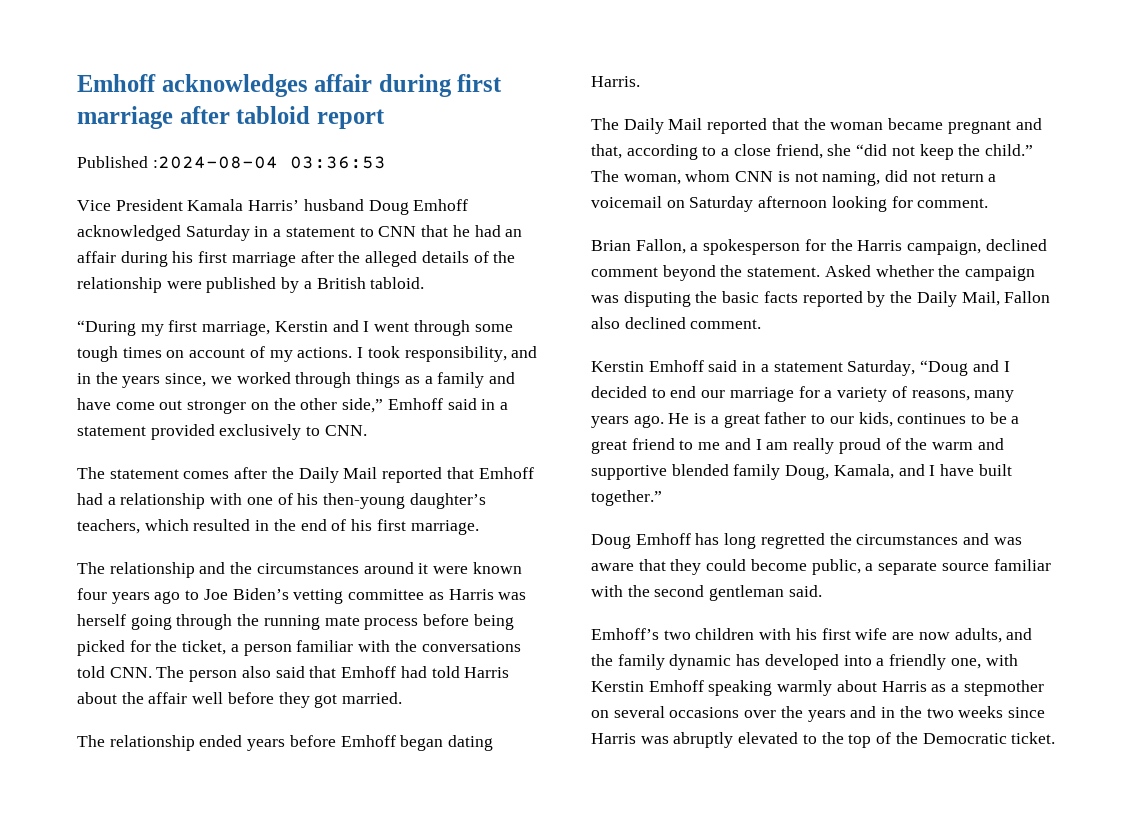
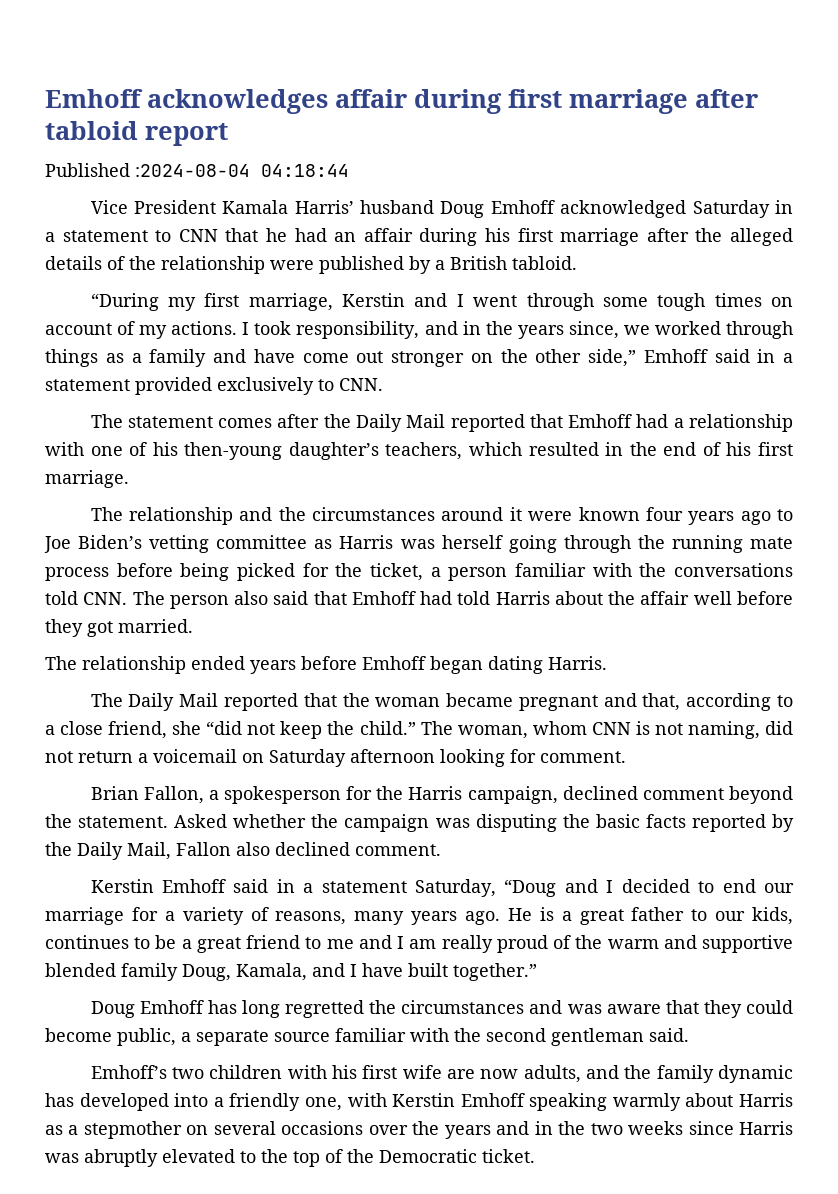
[289,156,386,169] 03:36:53 -> [261,164,349,177] 04:18:44

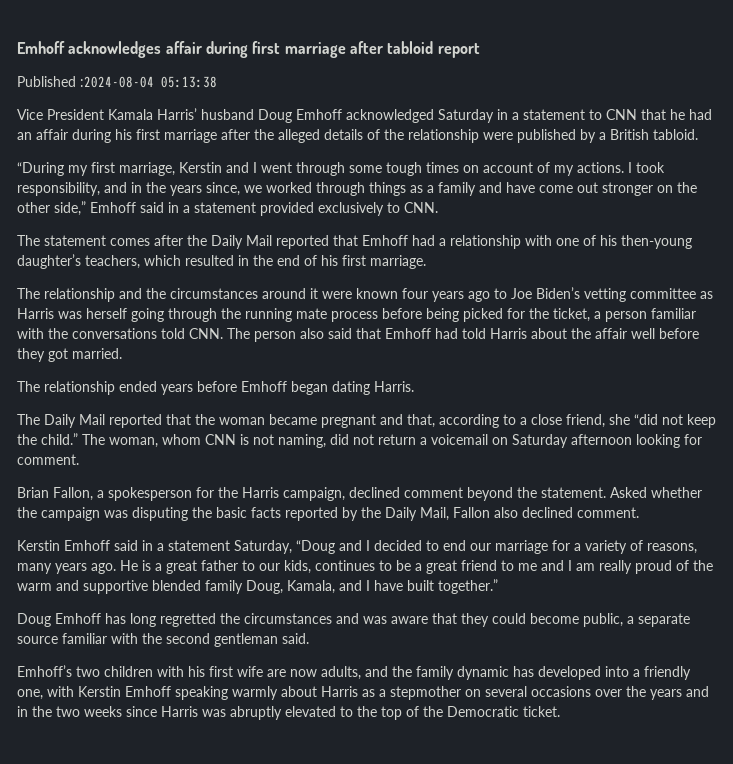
[261,164,349,177] 04:18:44 -> [161,76,217,88] 05:13:38

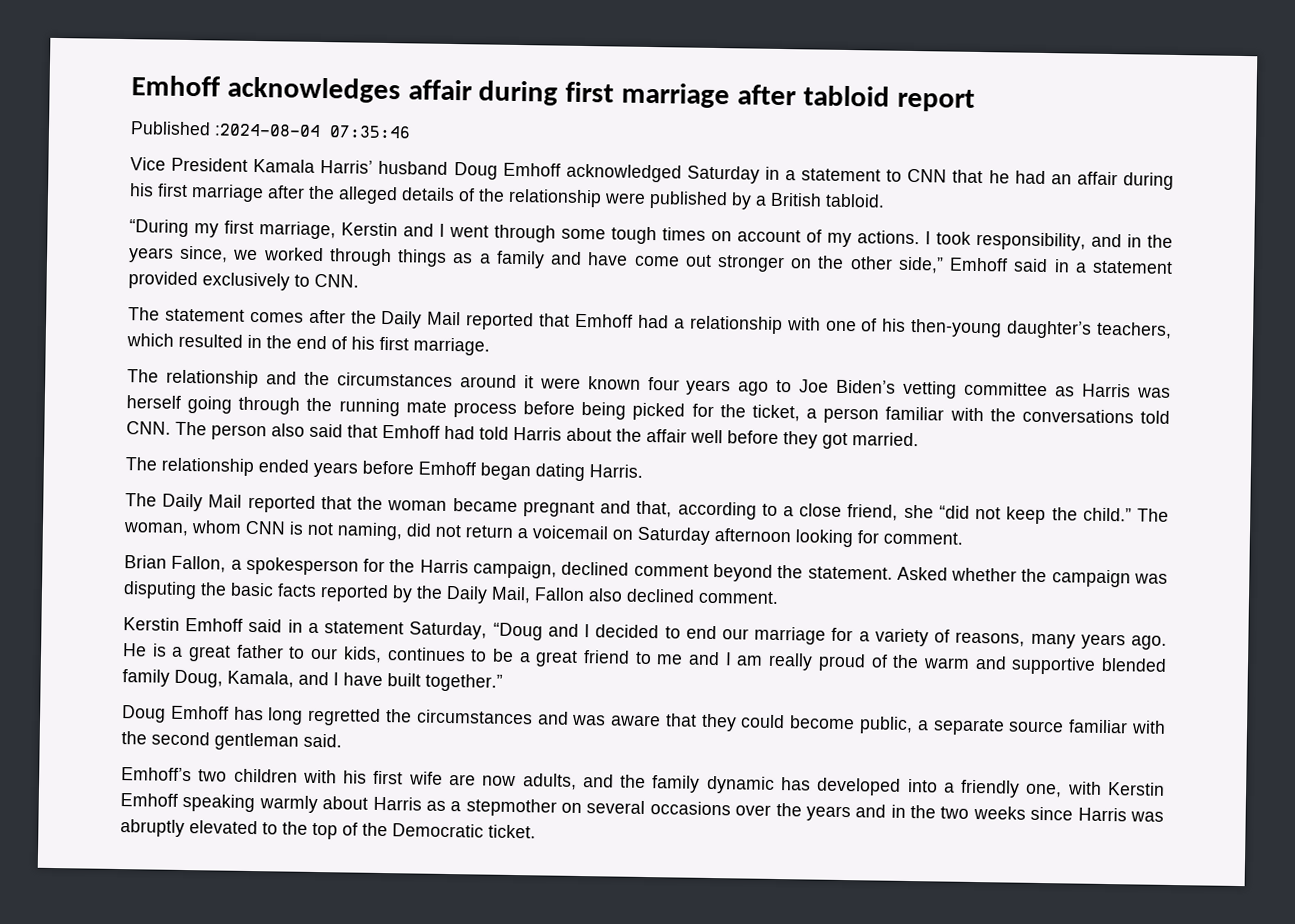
[161,76,217,88] 05:13:38 -> [329,125,411,139] 07:35:46

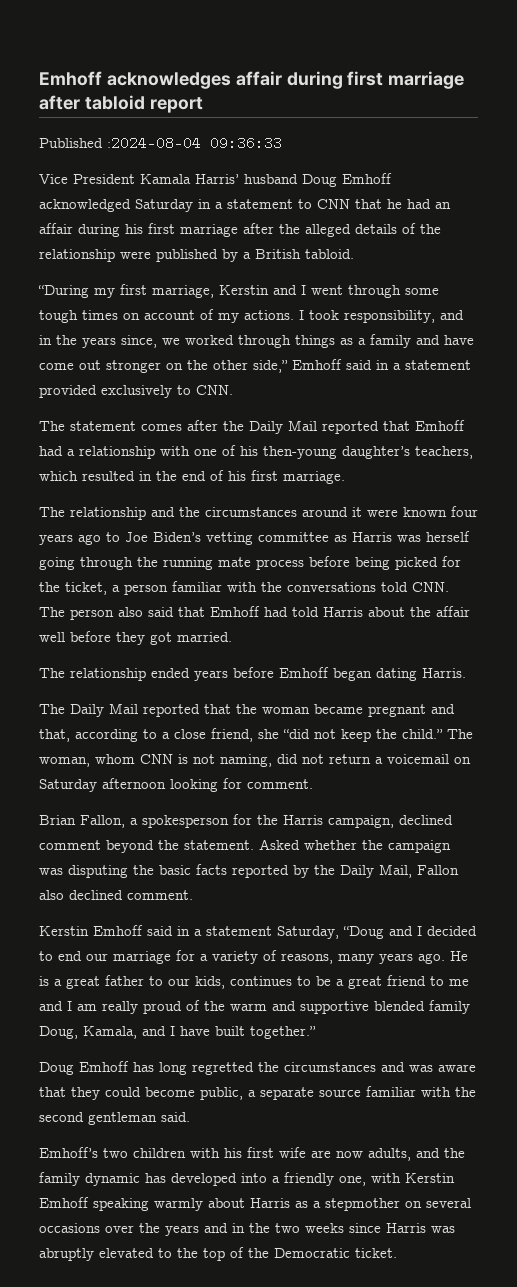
[329,125,411,139] 07:35:46 -> [210,136,282,150] 09:36:33

